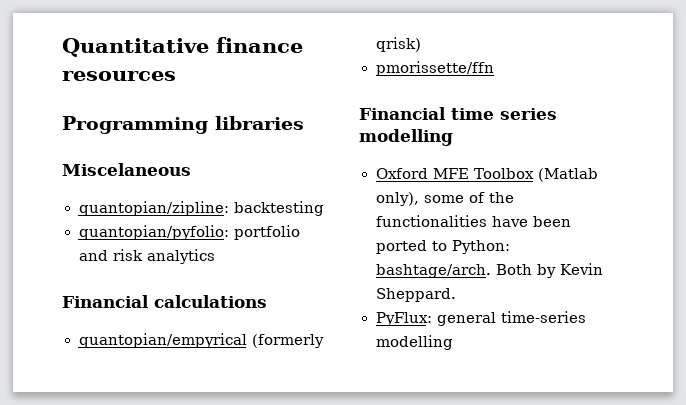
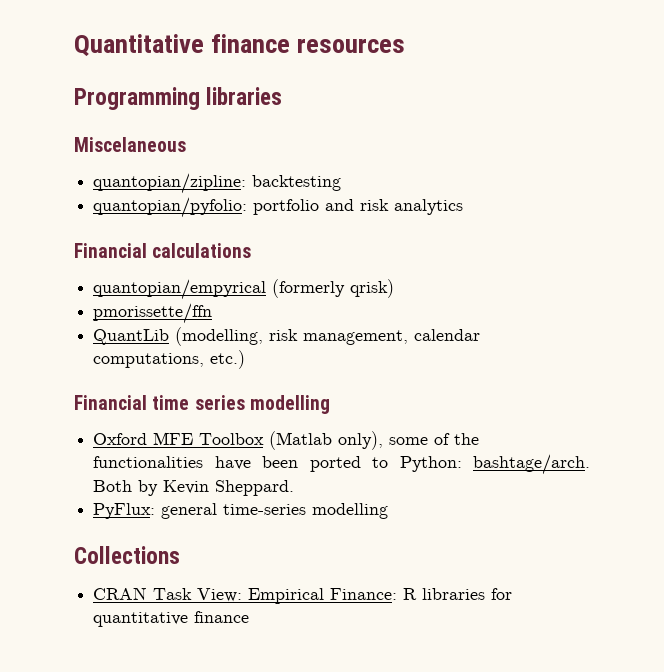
(494, 68) none -> [93,327,481,346] [93,350,246,369] // QuantLib (modelling, risk management, calendar computations, etc.)
(453, 342) none -> [74,546,180,564] [93,587,513,604] [93,611,250,627] // Collections // CRAN Task View: Empirical Finance: R libraries for quantitative finance

